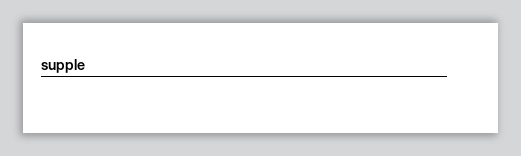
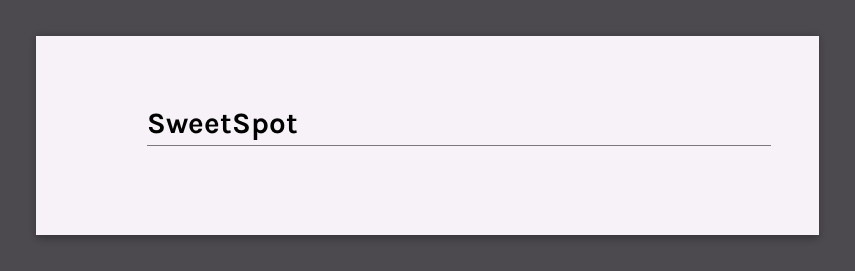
[41,59,85,73] supple -> [147,113,298,140] SweetSpot

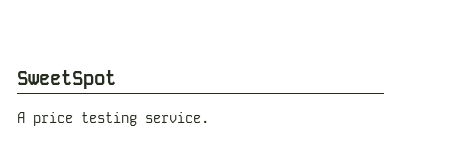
(298, 126) none -> [17,112,209,126] // A price testing service.

